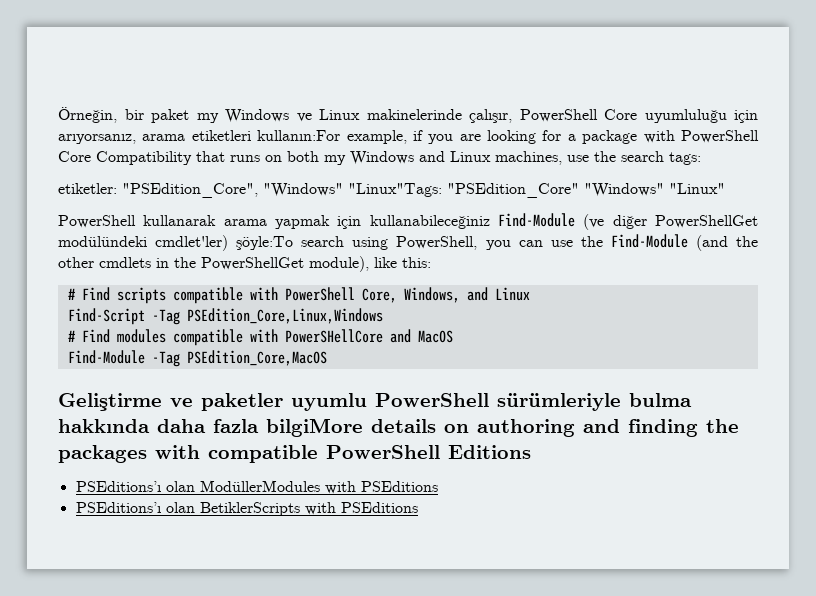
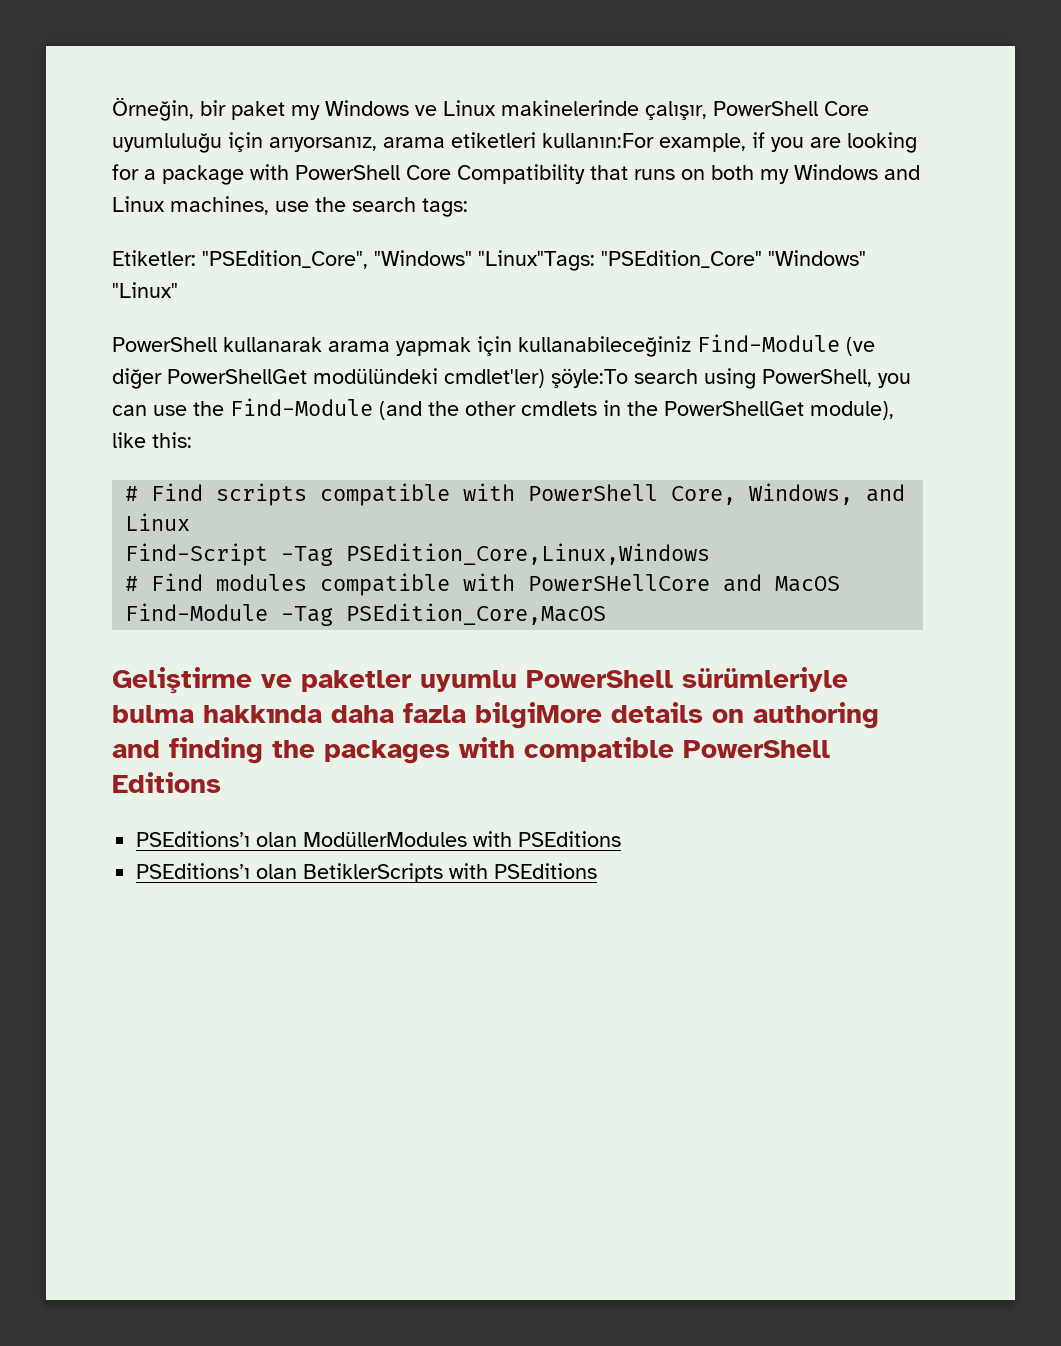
[58,183,117,194] etiketler: -> [112,250,196,266] Etiketler:

